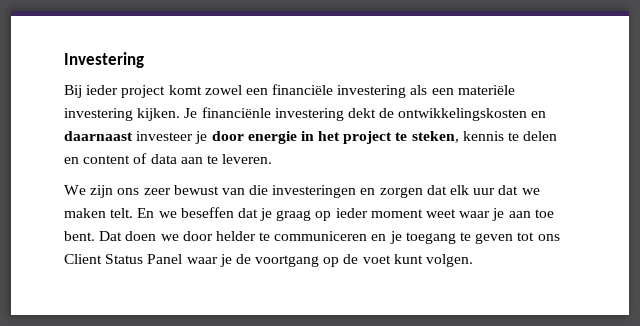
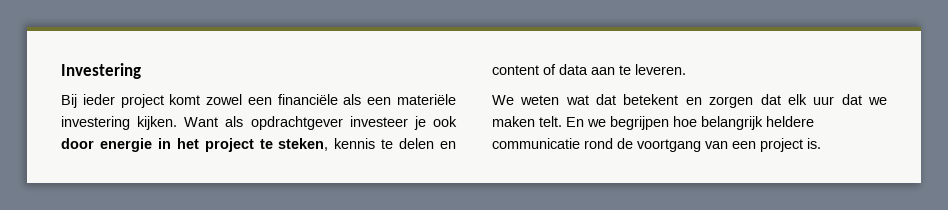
[337,85,407,98] investering -> (338, 99) none
[184,107,547,121] [64,131,133,141] Je financiënle investering dekt de ontwikkelingskosten en daarnaast -> [184,116,343,130] Want als opdrachtgever
(208, 137) none -> [433,116,458,127] ook
[90,185,357,198] zijn ons zeer bewust van die investeringen -> [520,94,679,105] weten wat dat betekent
[180,207,554,221] [64,231,560,244] [64,254,474,267] beseffen dat je graag op ieder moment weet waar je aan toe bent. Dat doen we door helder te communiceren en je toegang te geven tot ons Client Status Panel waar je de voortgang op de voet kunt volgen. -> [610,116,814,130] [492,138,821,152] begrijpen hoe belangrijk heldere communicatie rond de voortgang van een project is.

